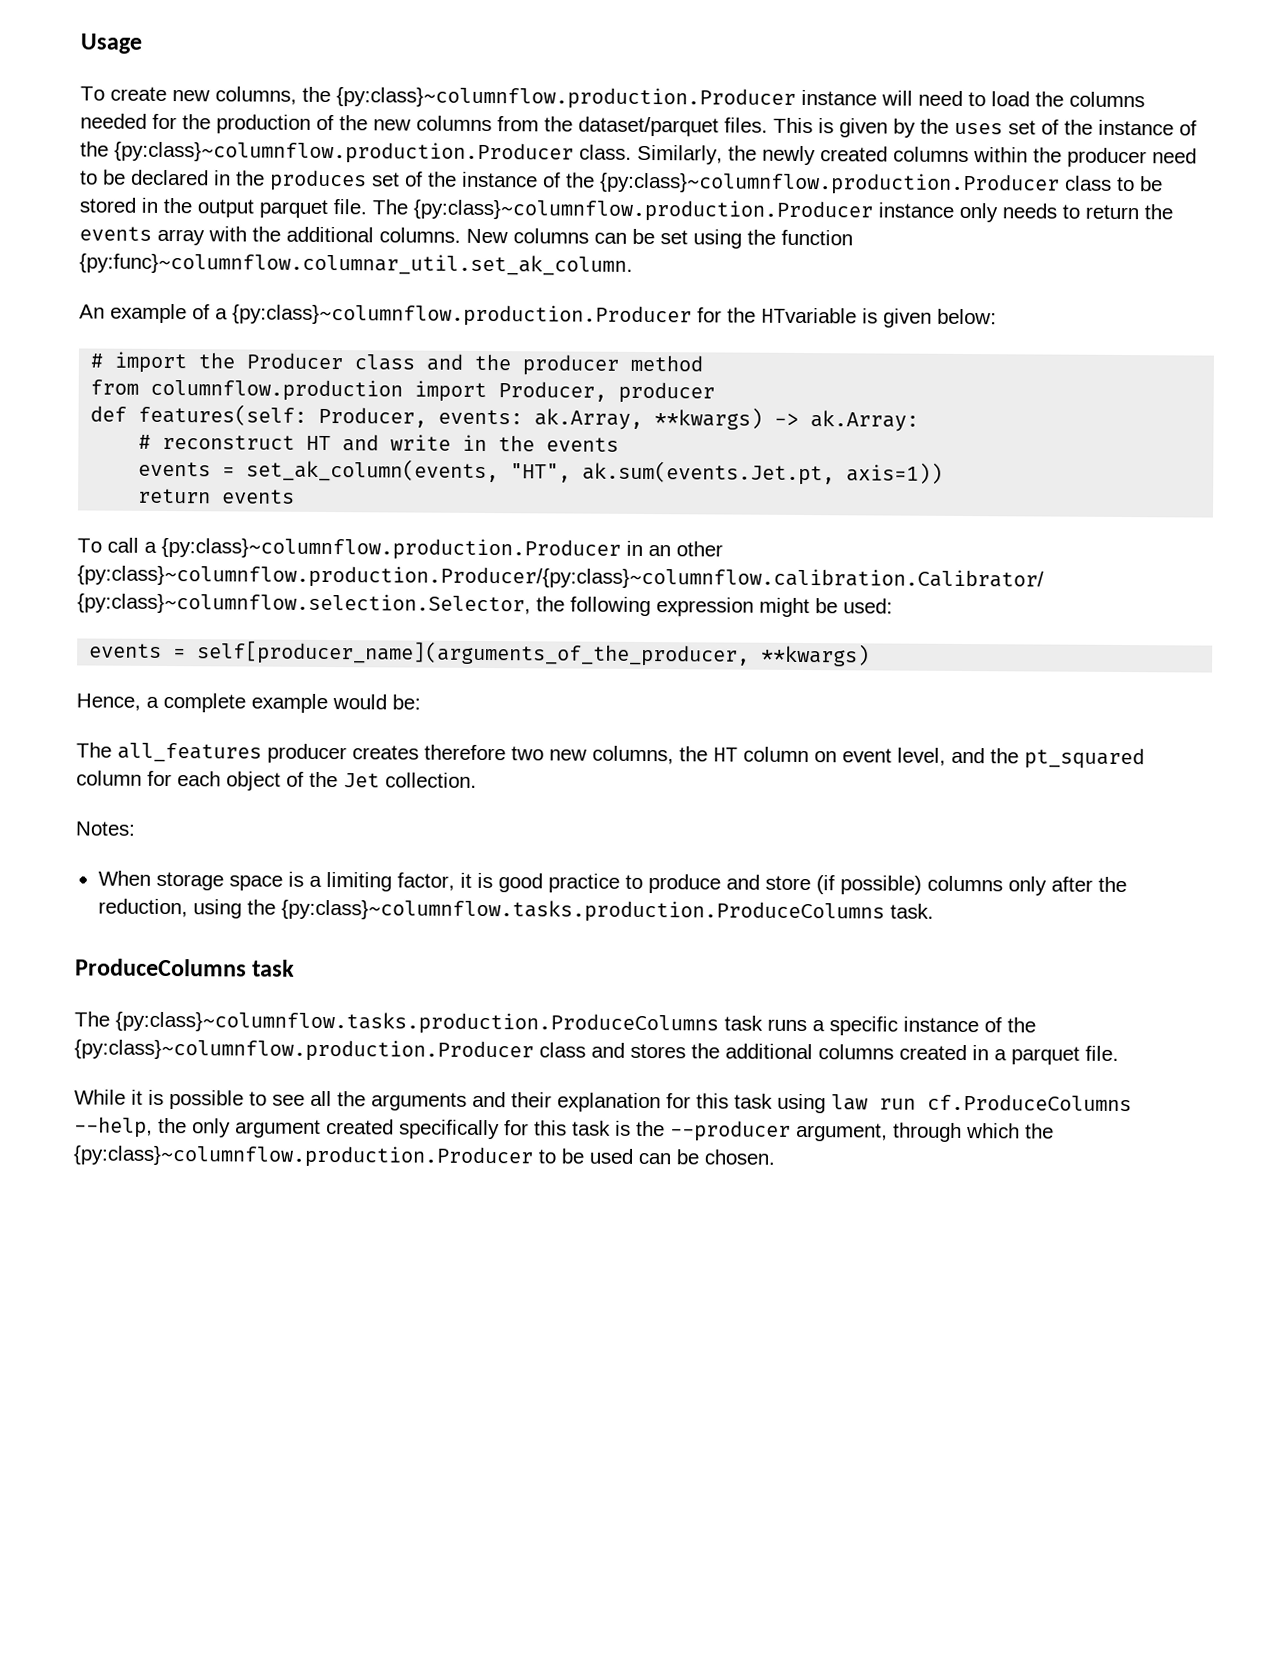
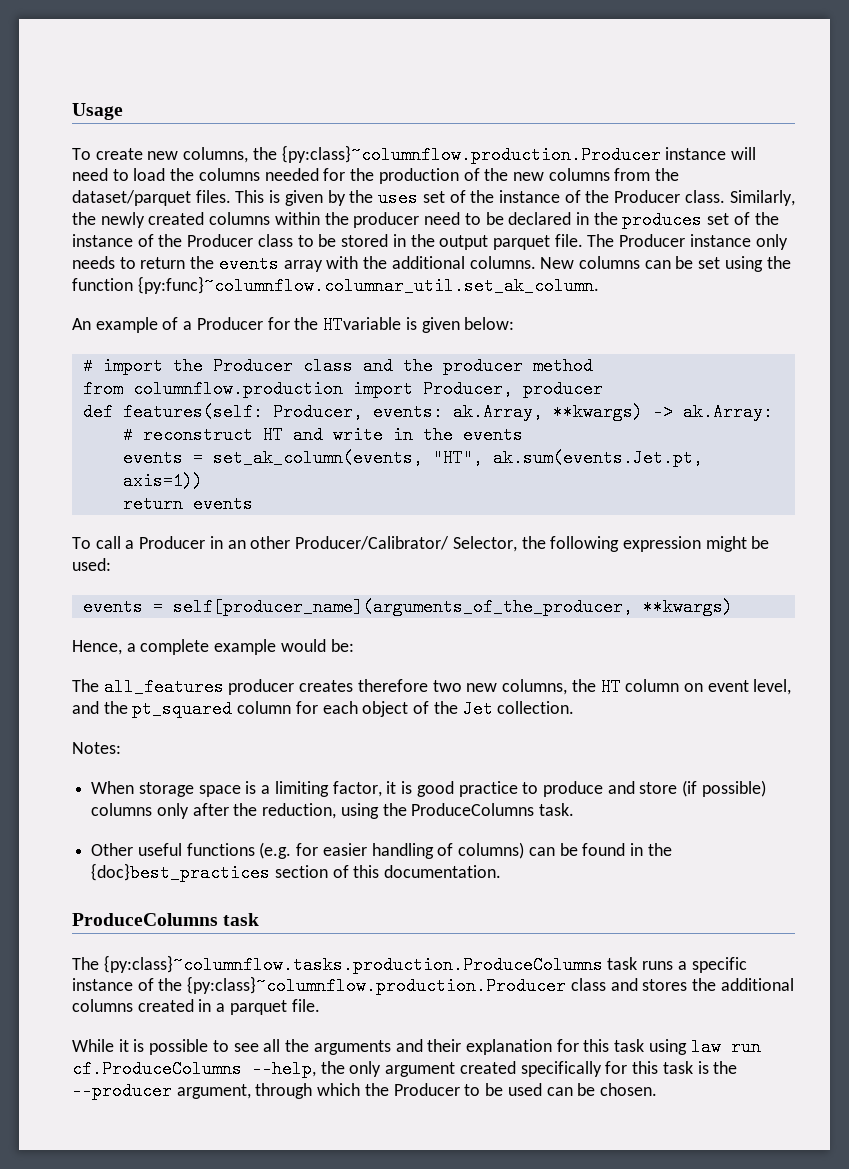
[114,140,574,165] {py:class}~columnflow.production.Producer -> [614,190,681,203] Producer
[599,171,1060,196] {py:class}~columnflow.production.Producer -> [187,234,254,247] Producer
[413,198,873,223] {py:class}~columnflow.production.Producer -> [619,234,686,247] Producer
[232,303,692,328] {py:class}~columnflow.production.Producer -> [196,317,263,330] Producer
[161,536,621,561] {py:class}~columnflow.production.Producer -> [139,536,206,549] Producer
[77,564,1044,592] [77,592,531,616] {py:class}~columnflow.production.Producer/{py:class}~columnflow.calibration.Calibrator/ {py:class}~columnflow.selection.Selector, -> [295,536,517,552] Producer/Calibrator/ Selector,
[280,898,885,924] {py:class}~columnflow.tasks.production.ProduceColumns -> [411,803,535,816] ProduceColumns
(934, 911) none -> [91,842,672,859] [91,863,502,882] // Other useful functions (e.g. for easier handling of columns) can be found in the {doc}best_practices section of this documentation.
[73,1144,533,1169] {py:class}~columnflow.production.Producer -> [393,1083,460,1096] Producer

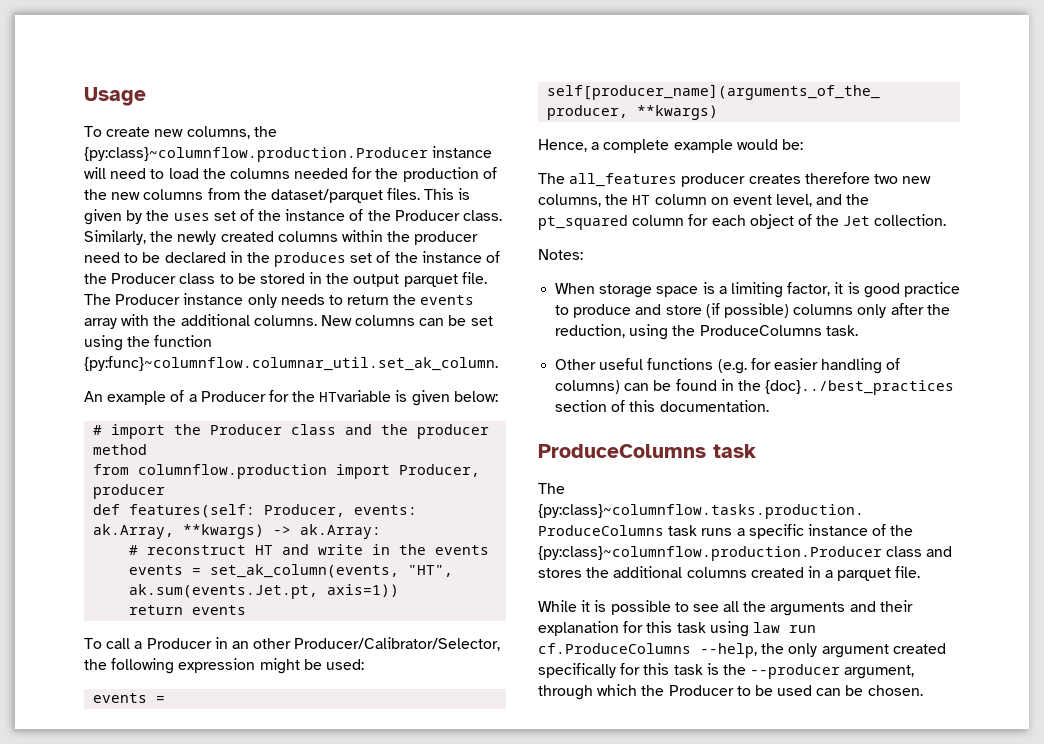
[295,536,517,552] Producer/Calibrator/ Selector, -> [294,637,501,651] Producer/Calibrator/Selector,
[91,863,271,882] {doc}best_practices -> [765,380,955,395] {doc}../best_practices

